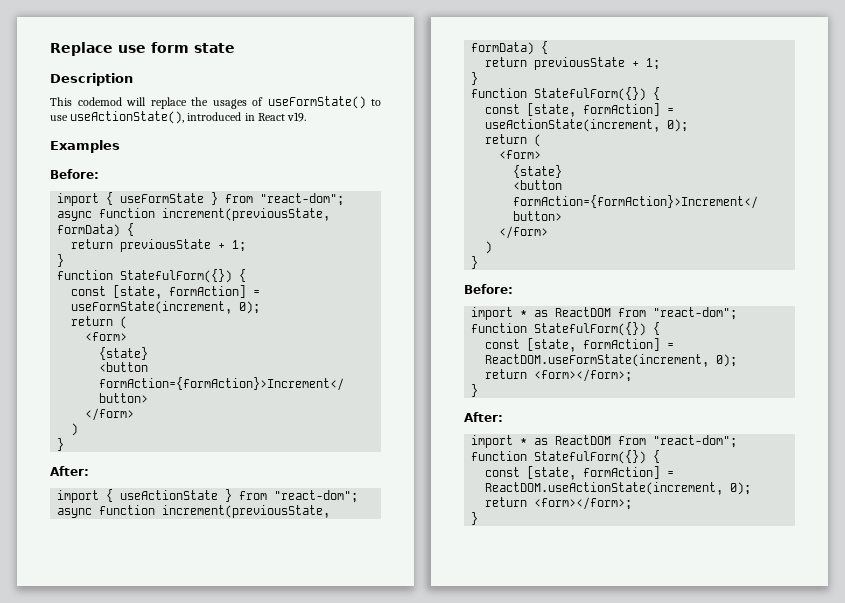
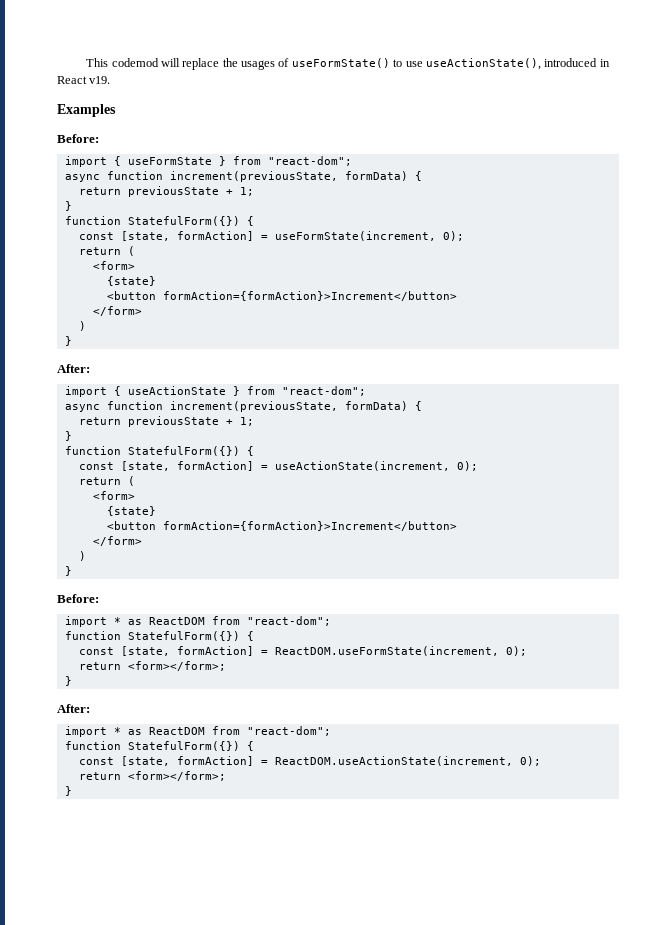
[50,42,235,56] [50,73,133,86] Replace use form state // Description // -> (86, 62) none

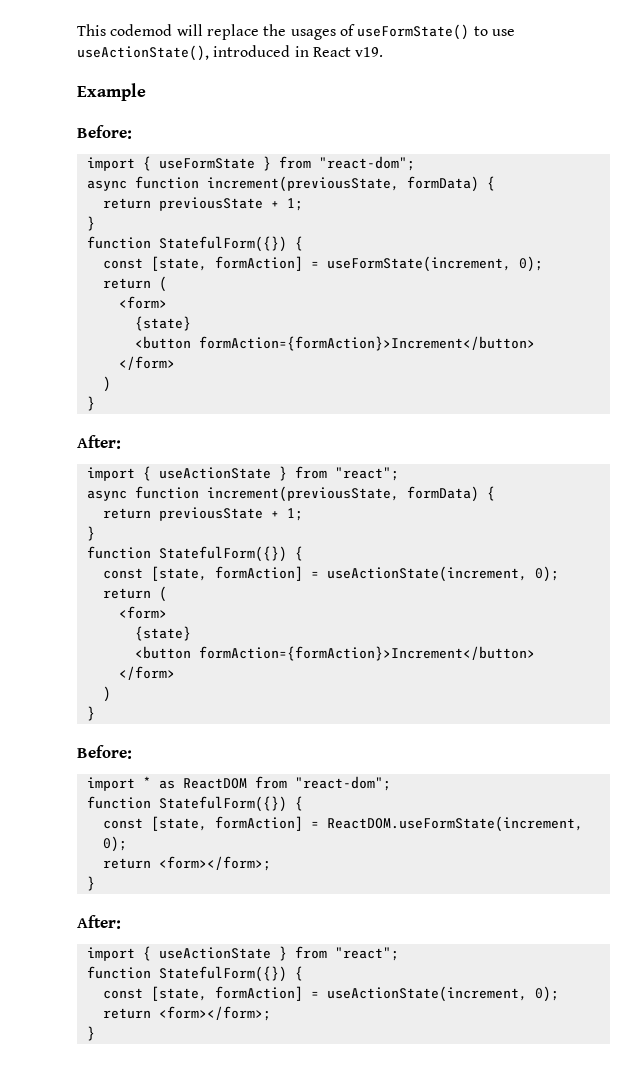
[57,104,116,117] Examples -> [77,83,146,101] Example
[281,386,366,396] "react-dom"; -> [334,467,399,481] "react";
[113,726,331,736] [64,741,254,751] [78,756,513,766] * as ReactDOM from "react-dom"; // function StatefulForm({}) { // const [state, formAction] = ReactDOM.useActionState(increment, -> [142,946,399,961] [86,966,303,982] [102,986,527,1002] { useActionState } from "react"; // function StatefulForm({}) { // const [state, formAction] = useActionState(increment,

